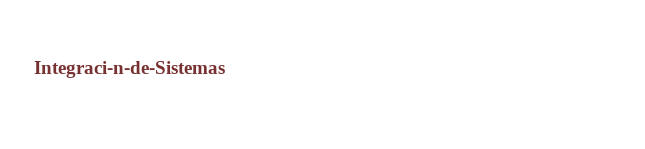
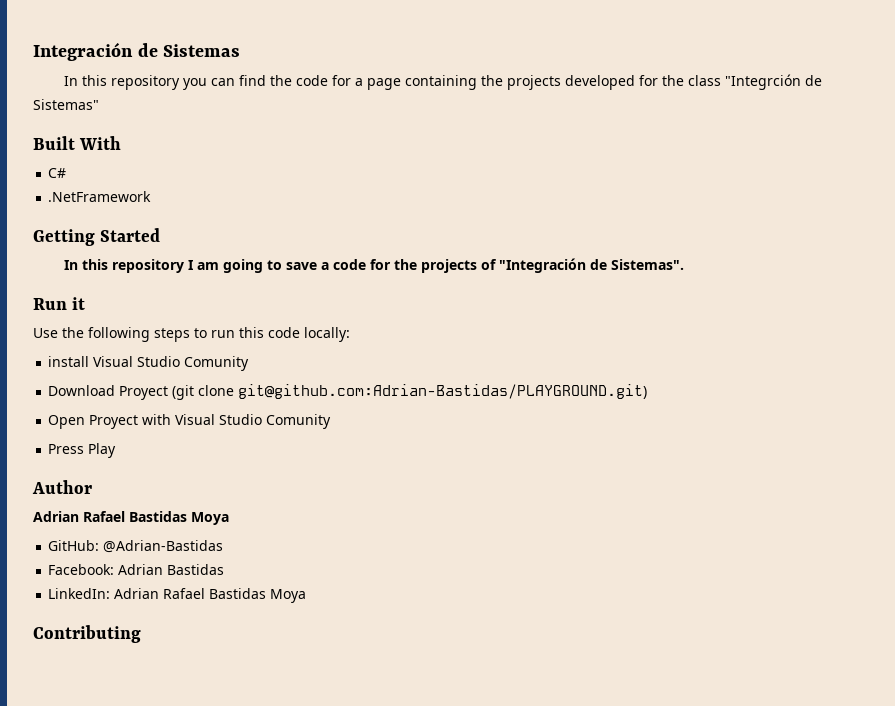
[34,61,225,78] Integraci-n-de-Sistemas -> [33,42,241,61] [64,74,823,90] [33,99,99,110] [33,136,122,150] [48,168,67,178] [48,191,152,202] [33,228,161,246] [64,258,685,273] [33,297,86,310] [33,327,350,342] [48,356,250,371] [48,384,648,400] [48,414,332,429] [48,443,117,458] [32,480,92,494] [33,511,229,525] [48,540,224,553] [48,564,225,575] [48,588,307,603] [33,625,141,643] Integración de Sistemas // In this repository you can find the code for a page containing the projects developed for the class "Integrción de Sistemas" // Built With // C# // .NetFramework // Getting Started // In this repository I am going to save a code for the projects of "Integración de Sistemas". // Run it // Use the following steps to run this code locally: // install Visual Studio Comunity // Download Proyect (git clone git@github.com:Adrian-Bastidas/PLAYGROUND.git) // Open Proyect with Visual Studio Comunity // Press Play // Author // Adrian Rafael Bastidas Moya // GitHub: @Adrian-Bastidas // Facebook: Adrian Bastidas // LinkedIn: Adrian Rafael Bastidas Moya // Contributing

